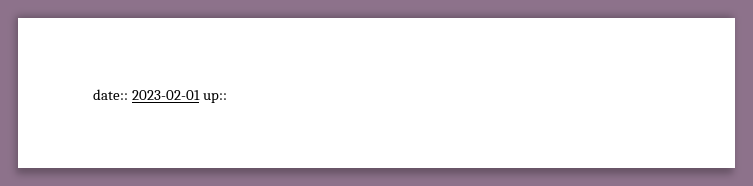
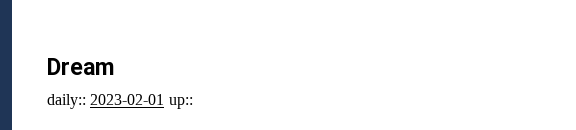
[93,89,128,100] date:: -> [47,58,114,75] [47,94,86,109] Dream // daily::

